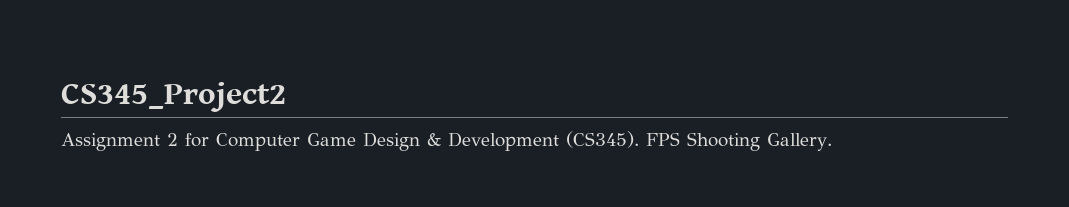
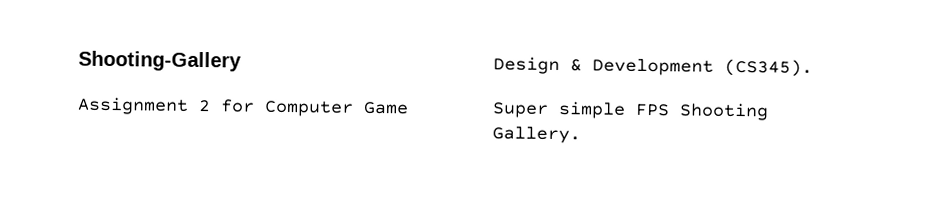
[61,82,286,112] CS345_Project2 -> [78,50,242,72] Shooting-Gallery
(639, 139) none -> [492,101,626,119] // Super simple

